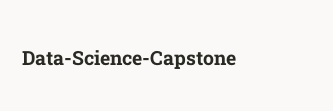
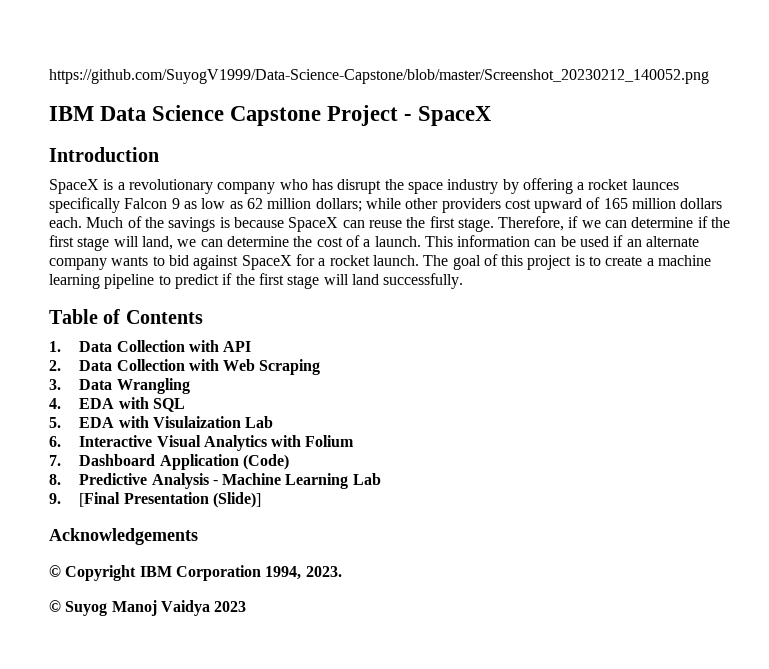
[22,50,236,69] Data-Science-Capstone -> [49,69,709,84] [49,105,492,126] [49,147,159,162] [49,178,679,194] [49,197,723,213] [49,216,731,232] [49,235,700,251] [49,254,712,270] [49,273,464,289] [49,309,203,324] [49,340,252,352] [49,359,321,375] [49,378,190,394] [49,397,185,412] [49,416,274,428] [49,435,355,451] [49,454,289,470] [49,473,381,489] [49,492,261,508] [49,528,198,545] [49,565,342,581] [49,600,247,616] https://github.com/SuyogV1999/Data-Science-Capstone/blob/master/Screenshot_20230212_140052.png // IBM Data Science Capstone Project - SpaceX // Introduction // SpaceX is a revolutionary company who has disrupt the space industry by offering a rocket launces specifically Falcon 9 as low as 62 million dollars; while other providers cost upward of 165 million dollars each. Much of the savings is because SpaceX can reuse the first stage. Therefore, if we can determine if the first stage will land, we can determine the cost of a launch. This information can be used if an alternate company wants to bid against SpaceX for a rocket launch. The goal of this project is to create a machine learning pipeline to predict if the first stage will land successfully. // Table of Contents // 1. Data Collection with API // 2. Data Collection with Web Scraping // 3. Data Wrangling // 4. EDA with SQL // 5. EDA with Visulaization Lab // 6. Interactive Visual Analytics with Folium // 7. Dashboard Application (Code) // 8. Predictive Analysis - Machine Learning Lab // 9. [Final Presentation (Slide)] // Acknowledgements // © Copyright IBM Corporation 1994, 2023. // © Suyog Manoj Vaidya 2023

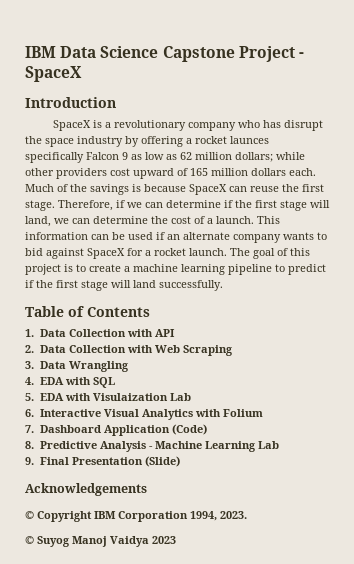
[49,69,709,84] https://github.com/SuyogV1999/Data-Science-Capstone/blob/master/Screenshot_20230212_140052.png // -> (25, 52) none
[79,492,261,508] [Final Presentation (Slide)] -> [39,456,180,467] Final Presentation (Slide)

